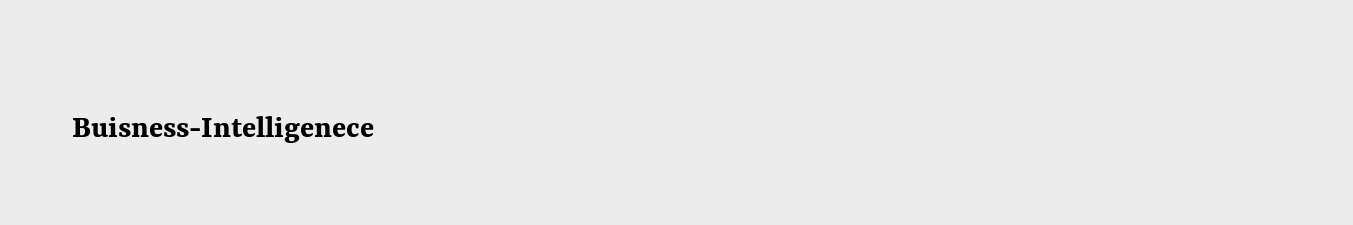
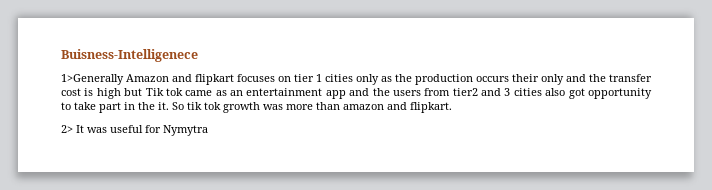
(374, 129) none -> [61,74,652,85] [61,88,653,99] [61,102,452,113] [61,125,208,136] // 1>Generally Amazon and flipkart focuses on tier 1 cities only as the production occurs their only and the transfer cost is high but Tik tok came as an entertainment app and the users from tier2 and 3 cities also got opportunity to take part in the it. So tik tok growth was more than amazon and flipkart. // 2> It was useful for Nymytra

